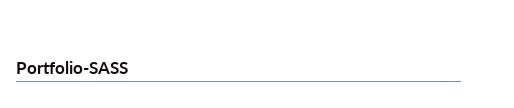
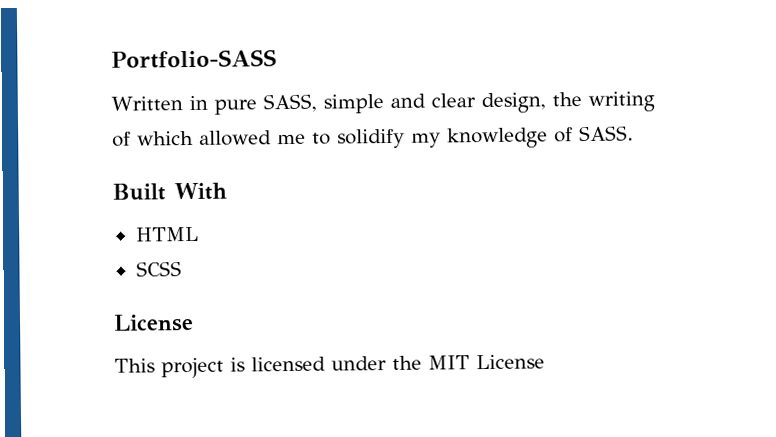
(128, 67) none -> [111,91,655,115] [112,125,634,149] [112,182,227,201] [135,226,199,242] [135,261,182,277] [113,313,194,332] [114,354,545,379] // Written in pure SASS, simple and clear design, the writing of which allowed me to solidify my knowledge of SASS. // Built With // HTML // SCSS // License // This project is licensed under the MIT License

